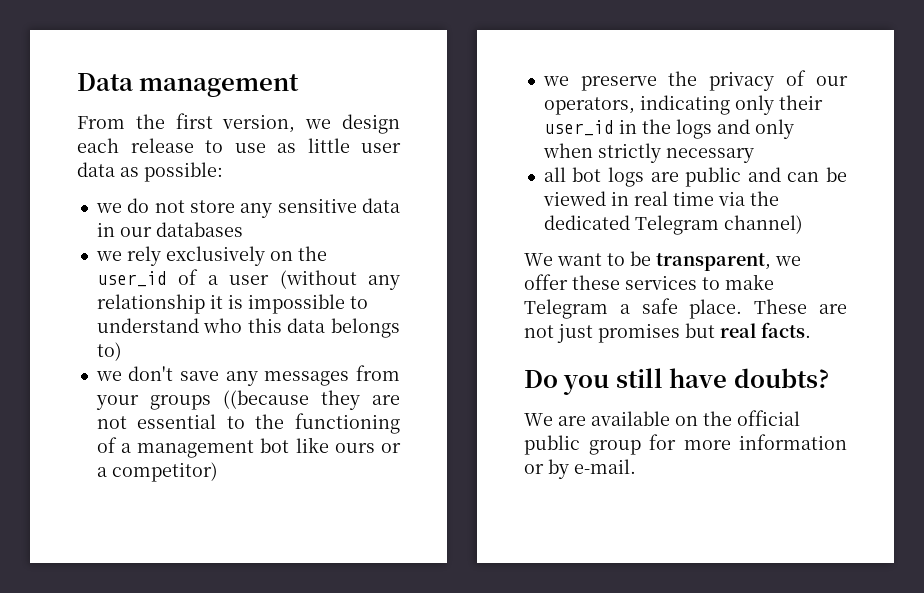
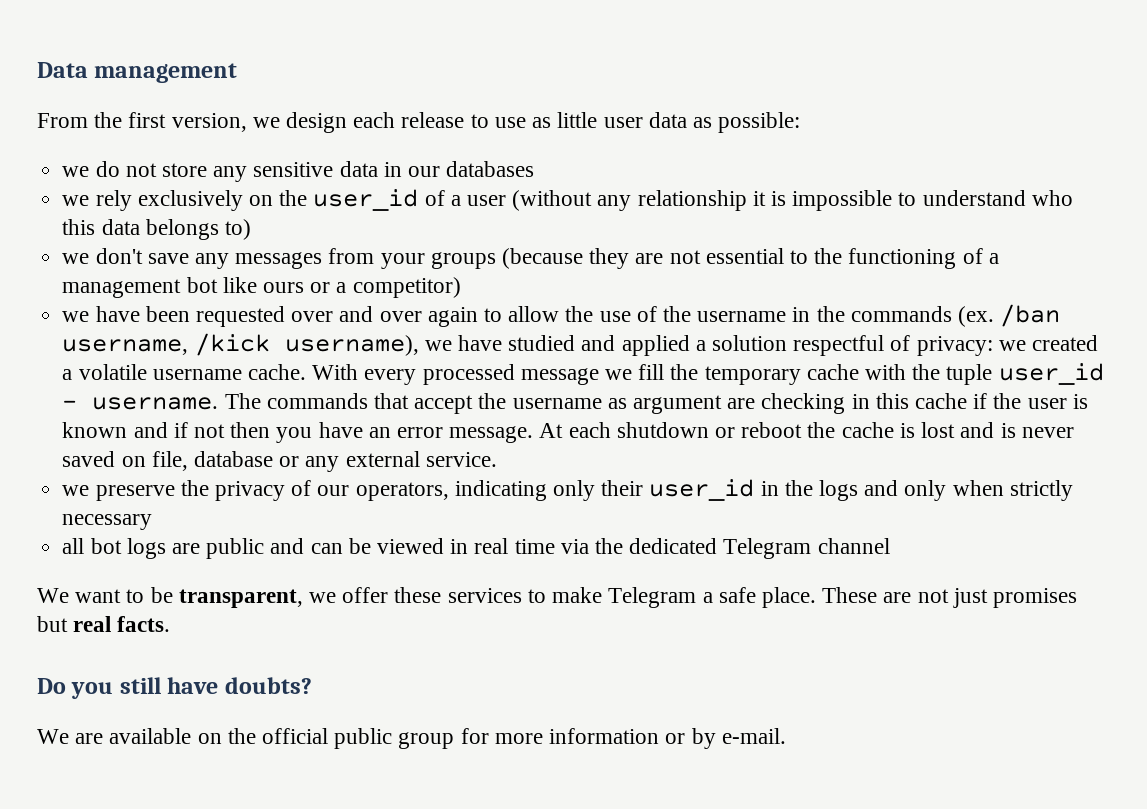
[222,390,309,409] ((because -> [501,248,583,269] (because
(218, 472) none -> [62,304,1061,327] [62,333,1099,356] [62,363,1104,385] [62,393,1088,414] [62,422,1074,443] [62,451,497,472] // we have been requested over and over again to allow the use of the username in the commands (ex. /ban username, /kick username), we have studied and applied a solution respectful of privacy: we created a volatile username cache. With every processed message we fill the temporary cache with the tuple user_id - username. The commands that accept the username as argument are checking in this cache if the user is known and if not then you have an error message. At each shutdown or reboot the cache is lost and is never saved on file, database or any external service.
[723,215,803,234] channel) -> [817,538,890,554] channel

